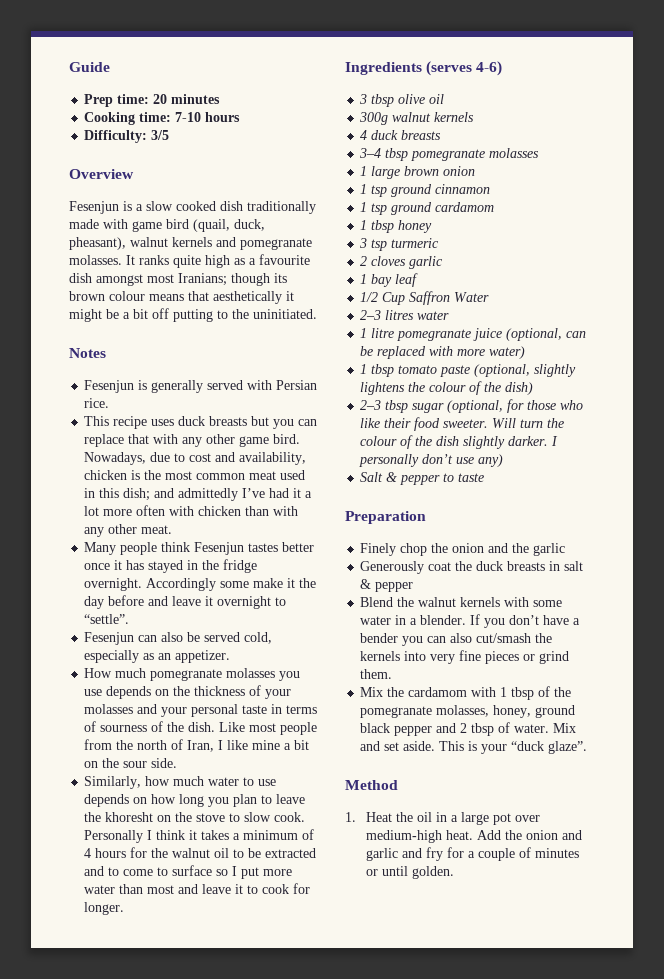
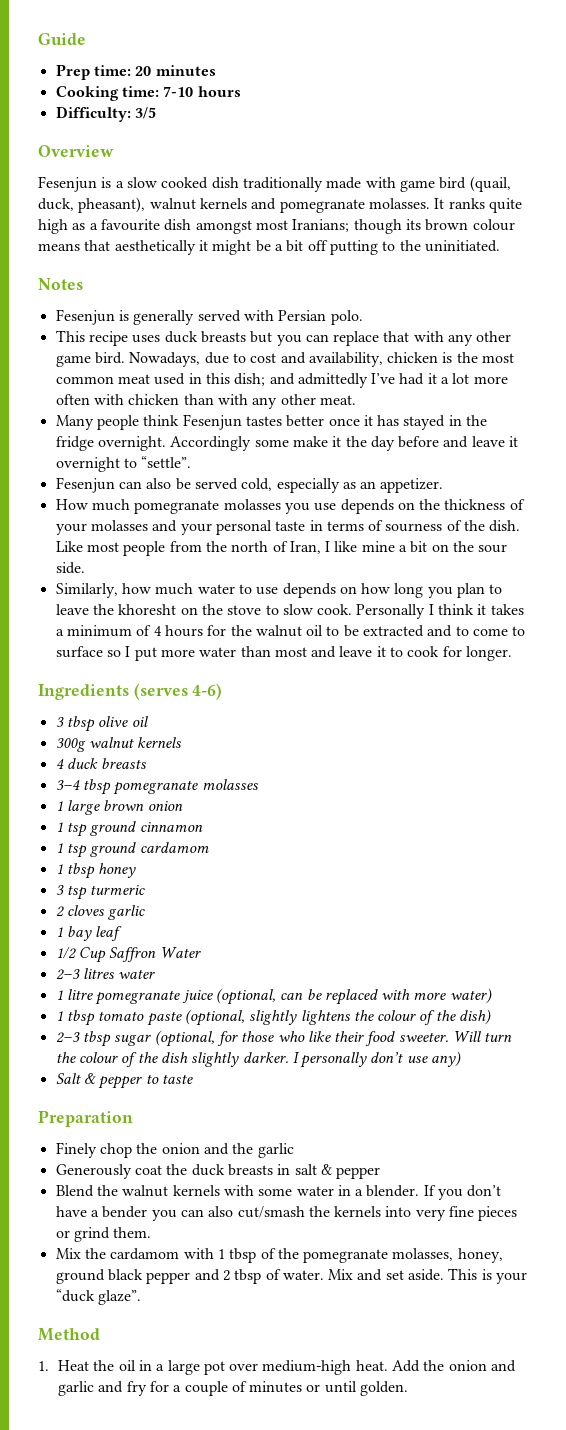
[84,398,110,408] rice. -> [330,310,363,325] polo.

